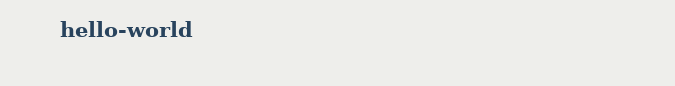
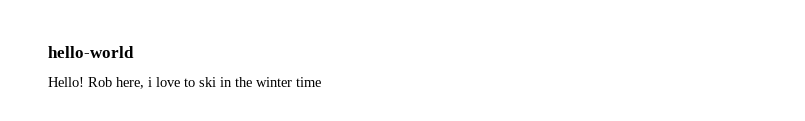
(193, 29) none -> [48,77,321,89] // Hello! Rob here, i love to ski in the winter time

